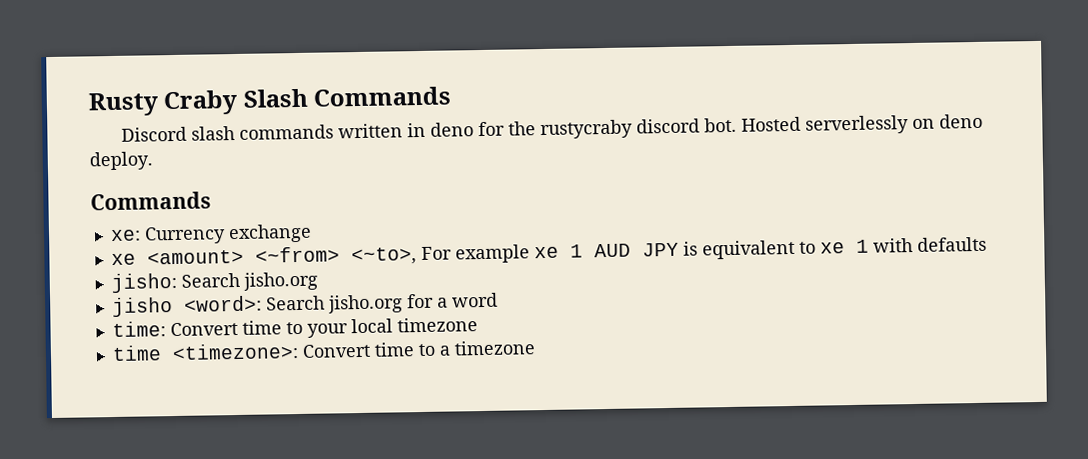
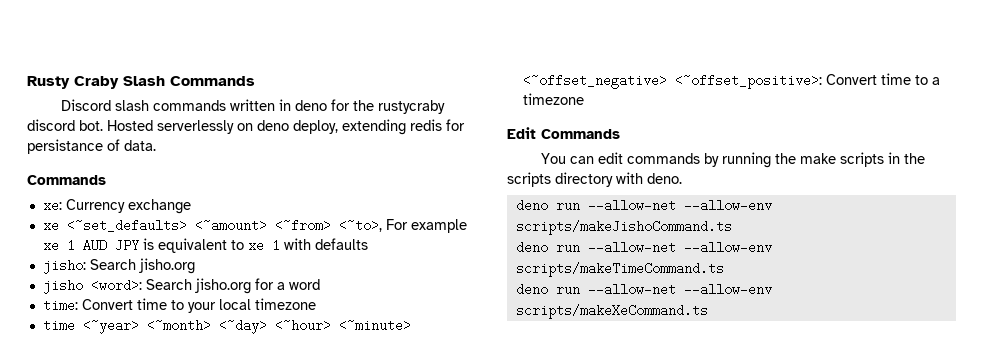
[89,151,153,171] deploy. -> [293,119,465,135] [27,139,156,154] deploy, extending redis for persistance of data.
[146,249,244,265] <amount> -> [66,219,267,232] <~set_defaults> <~amount>
[171,343,299,361] <timezone>: -> [82,319,411,334] [522,74,822,89] <~year> <~month> <~day> <~hour> <~minute> <~offset_negative> <~offset_positive>:
(536, 348) none -> [507,127,620,139] [540,152,925,168] [507,172,682,187] [515,199,772,212] [515,220,732,235] [515,241,772,254] [515,262,724,277] [515,283,772,296] [515,304,708,319] // Edit Commands // You can edit commands by running the make scripts in the scripts directory with deno. // deno run --allow-net --allow-env scripts/makeJishoCommand.ts // deno run --allow-net --allow-env scripts/makeTimeCommand.ts // deno run --allow-net --allow-env scripts/makeXeCommand.ts

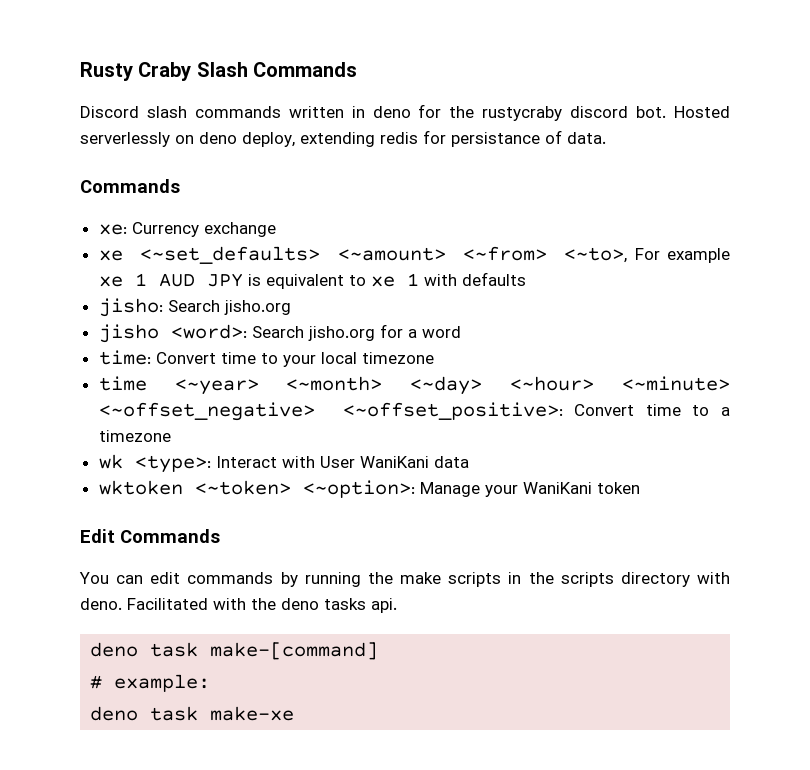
(584, 99) none -> [98,454,469,473] [98,480,640,498] // wk <type>: Interact with User WaniKani data // wktoken <~token> <~option>: Manage your WaniKani token
[515,199,772,212] [515,220,732,235] [515,241,772,254] [515,262,724,277] [515,283,772,296] [515,304,708,319] // deno run --allow-net --allow-env scripts/makeJishoCommand.ts // deno run --allow-net --allow-env scripts/makeTimeCommand.ts // deno run --allow-net --allow-env scripts/makeXeCommand.ts -> [127,598,397,613] [90,642,379,660] [90,674,211,692] [90,706,295,721] Facilitated with the deno tasks api. // deno task make-[command] // # example: // deno task make-xe

